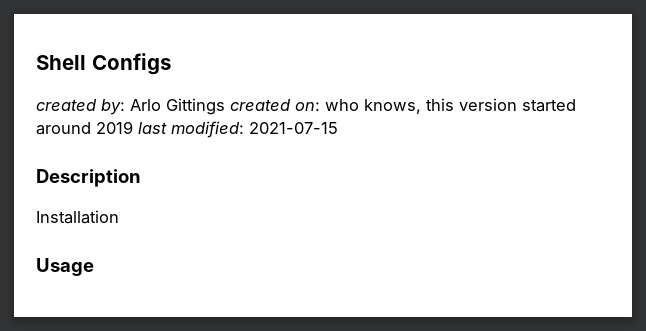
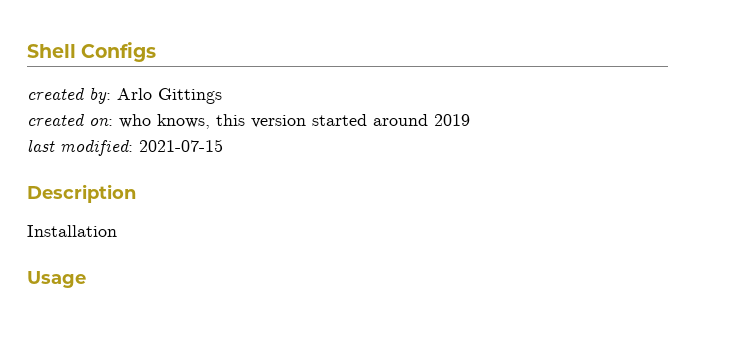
(225, 106) none -> (222, 96) //
(133, 127) none -> (470, 120) //

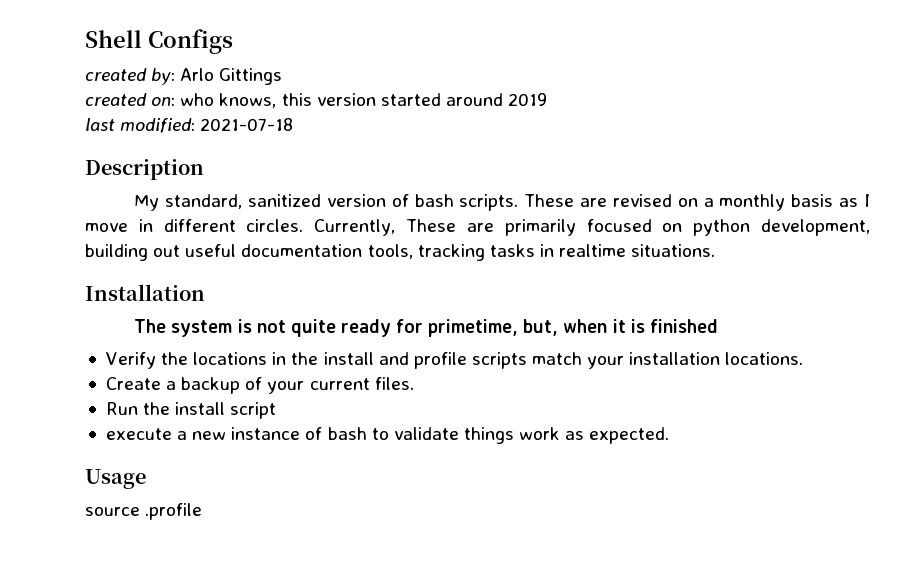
[139,139,223,152] 2021-07-15 -> [200,118,294,131] 2021-07-18
[27,225,117,237] Installation -> [134,194,870,211] [85,219,871,236] [85,244,716,261] [85,284,205,301] [134,319,718,337] [105,352,804,369] [105,377,414,394] [105,402,277,419] [105,427,670,444] My standard, sanitized version of bash scripts. These are revised on a monthly basis as I move in different circles. Currently, These are primarily focused on python development, building out useful documentation tools, tracking tasks in realtime situations. // Installation // The system is not quite ready for primetime, but, when it is finished // Verify the locations in the install and profile scripts match your installation locations. // Create a backup of your current files. // Run the install script // execute a new instance of bash to validate things work as expected.
(86, 279) none -> [85,503,203,520] // source .profile

